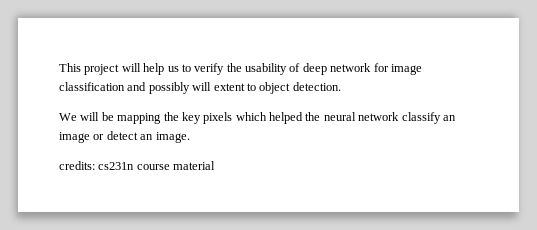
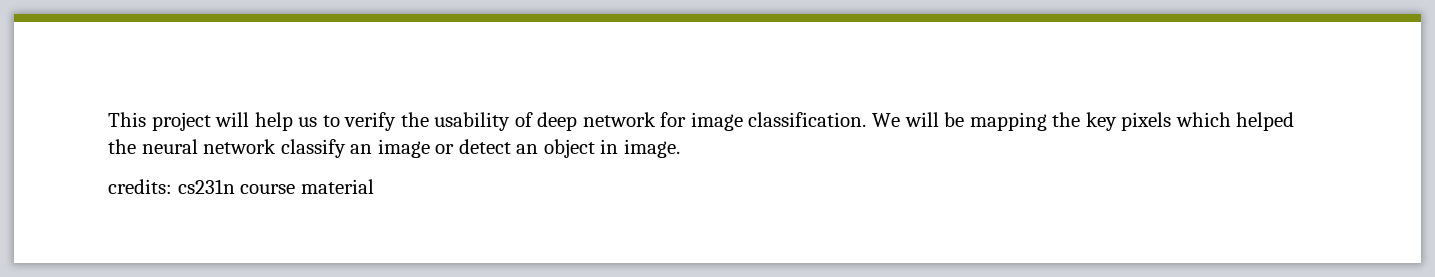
[59,82,341,94] classification and possibly will extent to object detection. // -> [748,112,867,127] classification.
(154, 137) none -> [543,139,619,158] object in

